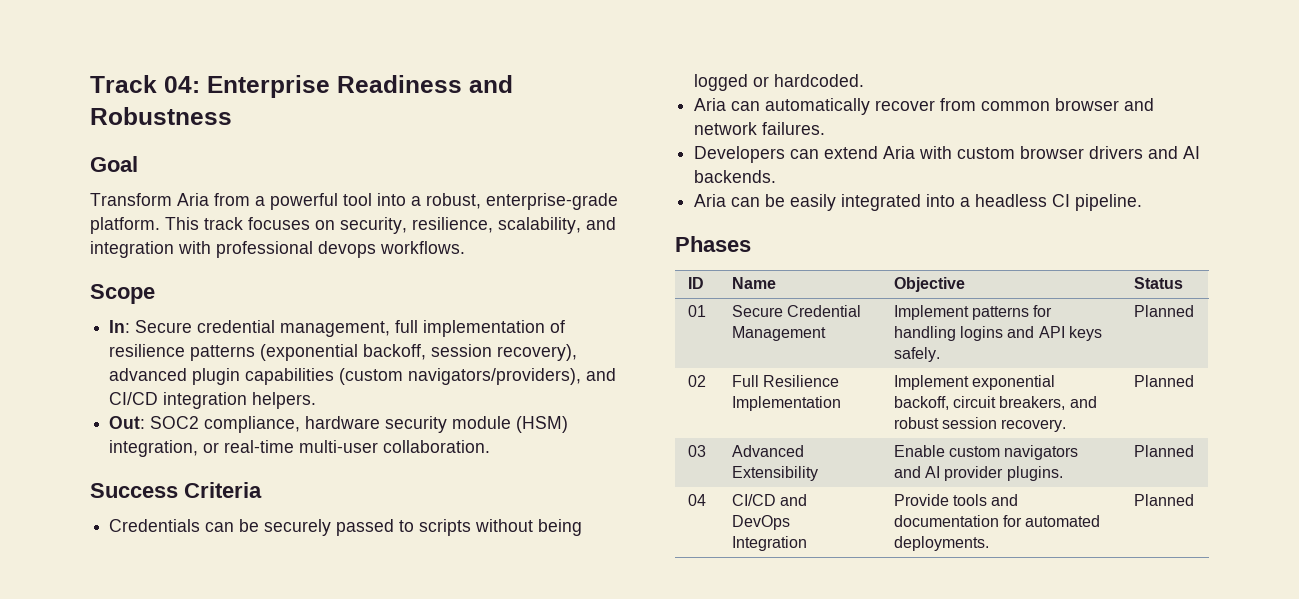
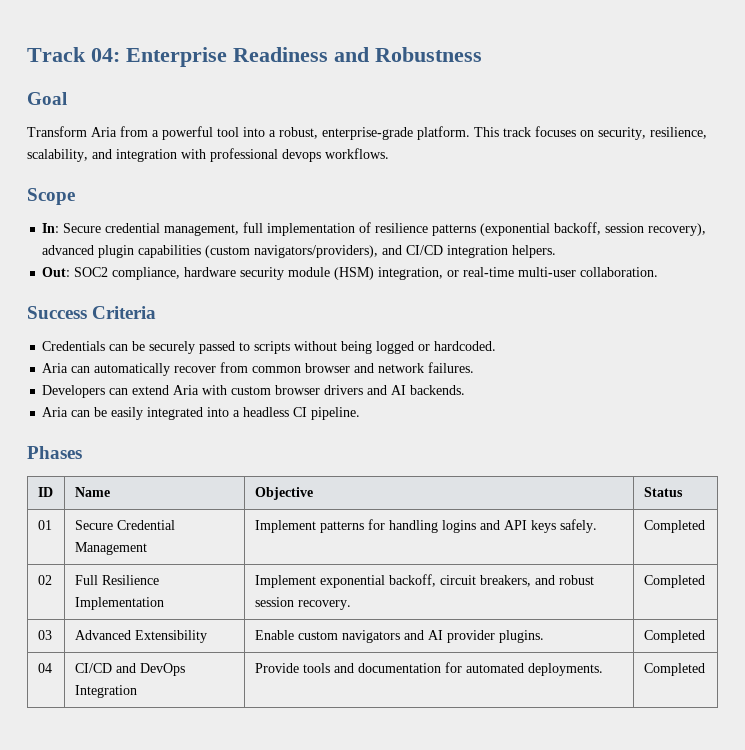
[1133,305,1194,317] Planned -> [643,520,705,533] Completed
[1133,375,1194,387] Planned -> [643,575,705,588] Completed
[1133,445,1194,457] Planned -> [643,630,705,643] Completed
[1133,494,1194,506] Planned -> [643,663,705,676] Completed

